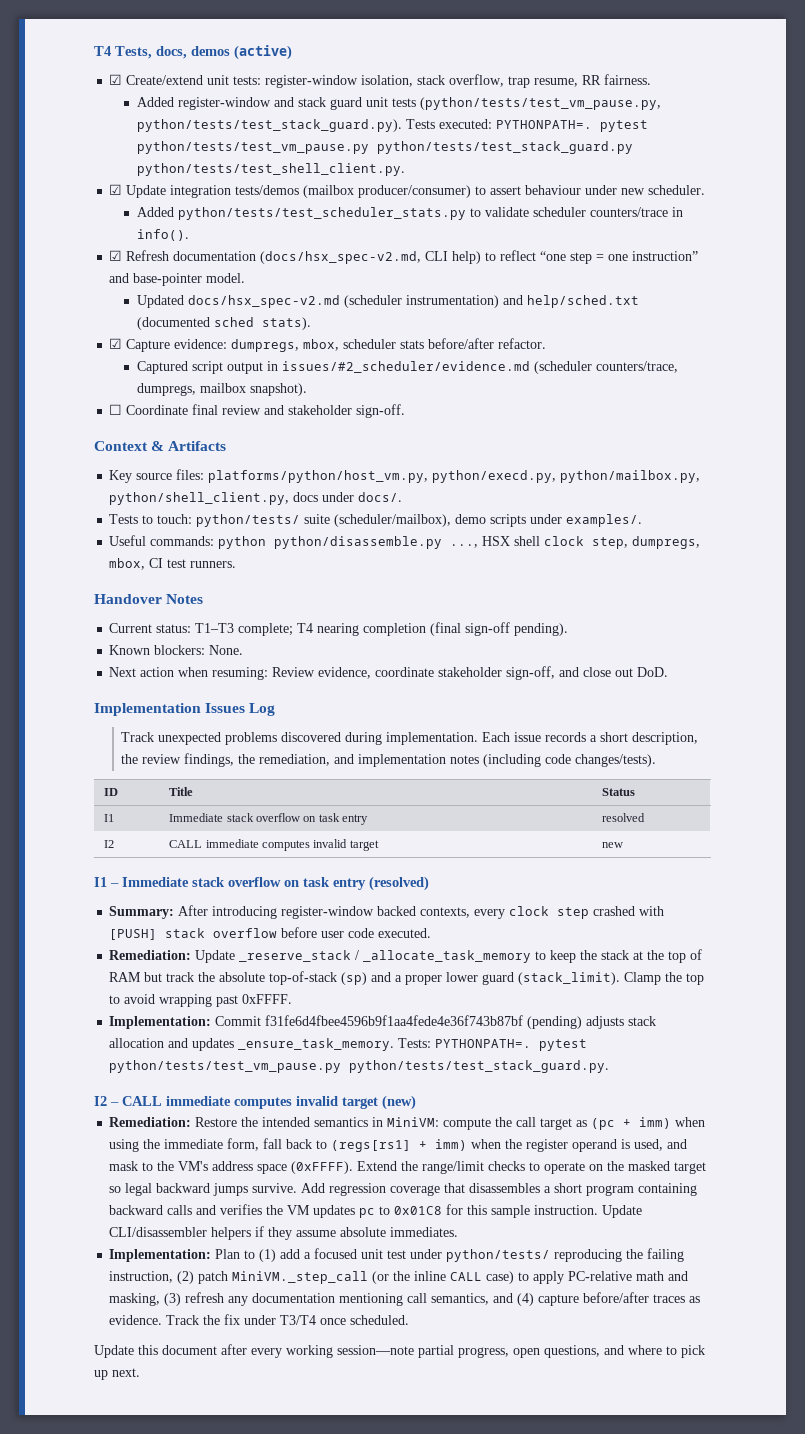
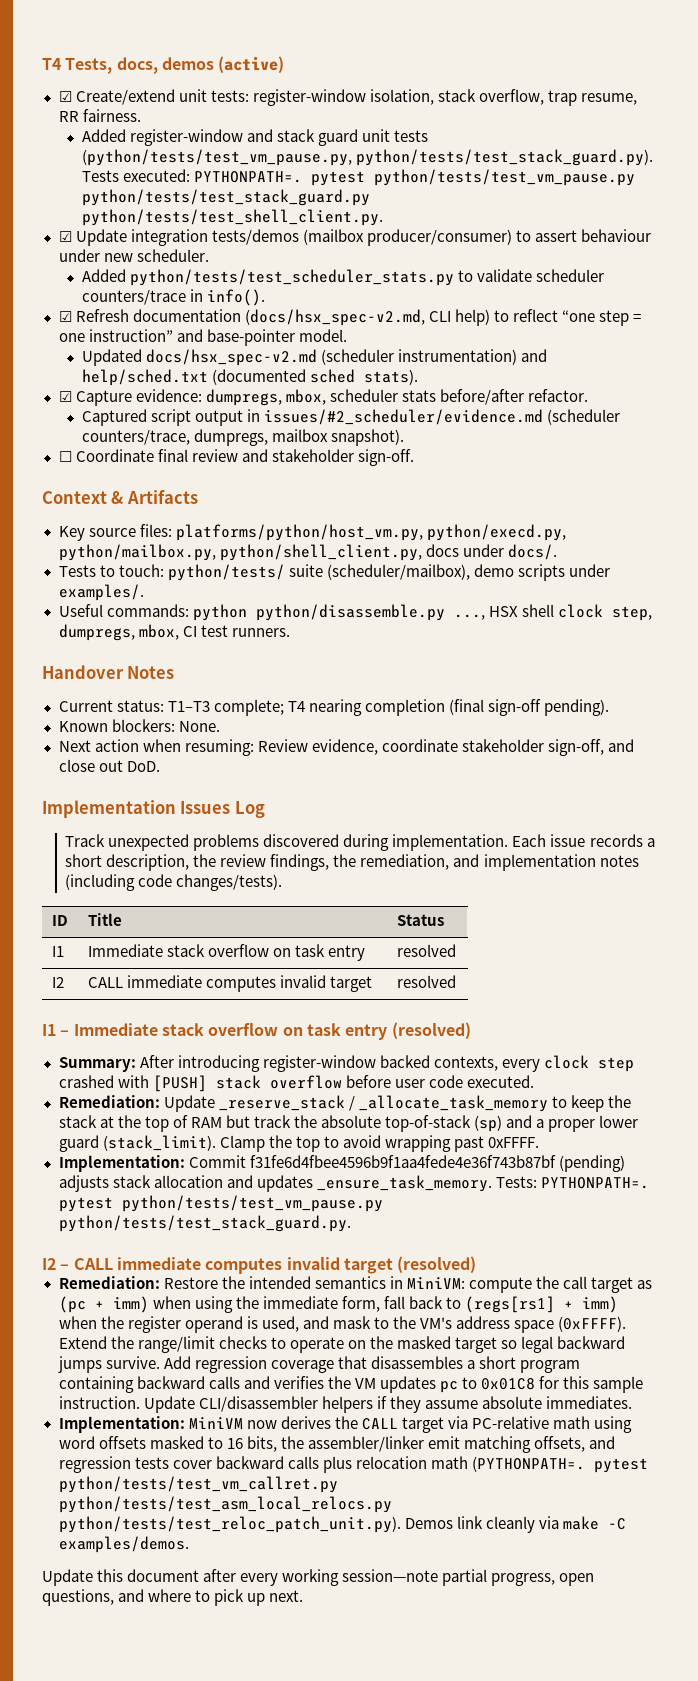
[602,842,624,848] new -> [396,975,456,988] resolved
[382,1095,416,1110] (new) -> [397,1256,477,1273] (resolved)
[215,1248,685,1262] [109,1271,689,1284] [109,1292,701,1306] [109,1314,410,1325] Plan to (1) add a focused unit test under python/tests/ reproducing the failing instruction, (2) patch MiniVM._step_call (or the inline CALL case) to apply PC-relative math and masking, (3) refresh any documentation mentioning call semantics, and (4) capture before/after traces as evidence. Track the fix under T3/T4 once scheduled. -> [188,1416,632,1433] [58,1436,616,1453] [58,1456,648,1473] [58,1476,338,1493] [58,1496,392,1513] [58,1516,626,1533] [58,1536,189,1553] MiniVM now derives the CALL target via PC-relative math using word offsets masked to 16 bits, the assembler/linker emit matching offsets, and regression tests cover backward calls plus relocation math (PYTHONPATH=. pytest python/tests/test_vm_callret.py python/tests/test_asm_local_relocs.py python/tests/test_reloc_patch_unit.py). Demos link cleanly via make -C examples/demos.

